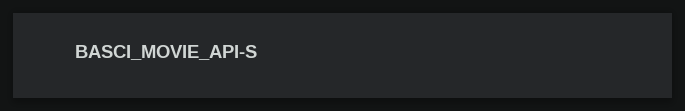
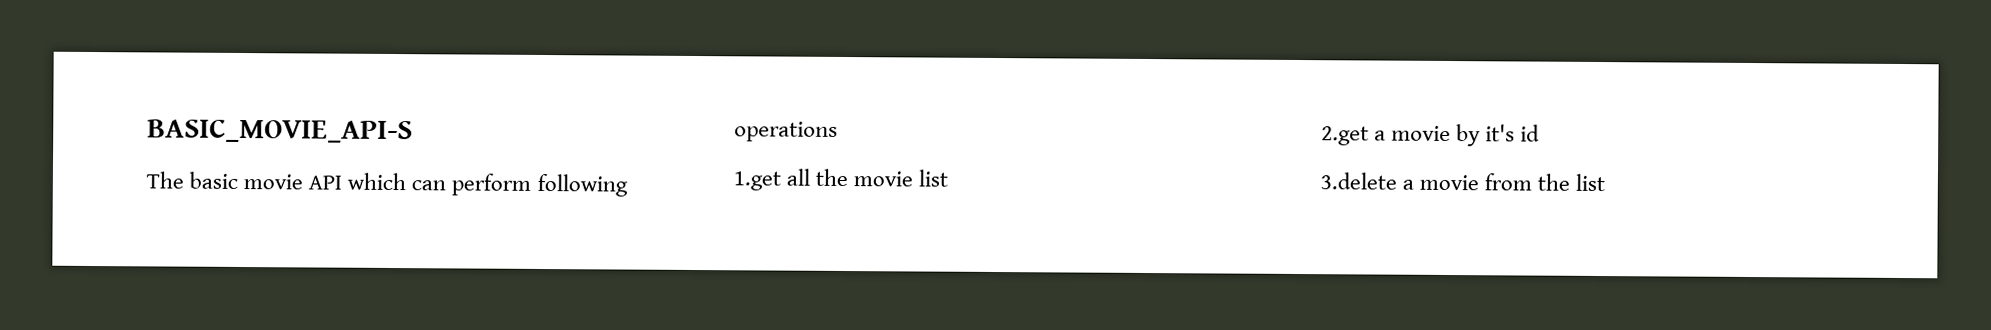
[75,45,257,60] BASCI_MOVIE_API-S -> [147,118,413,144] [146,171,628,197] [734,121,838,142] [733,168,949,191] [1321,124,1541,147] [1320,172,1606,192] BASIC_MOVIE_API-S // The basic movie API which can perform following operations // 1.get all the movie list // 2.get a movie by it's id // 3.delete a movie from the list

